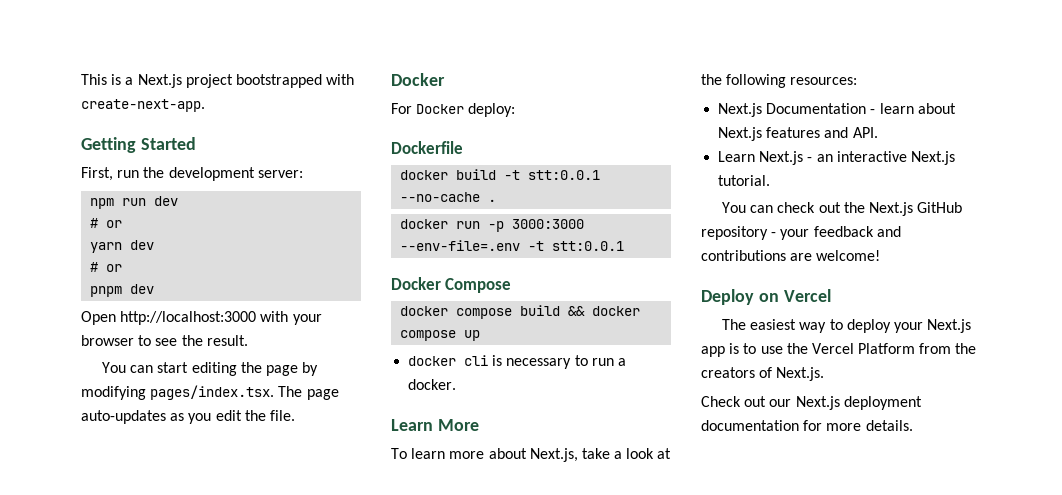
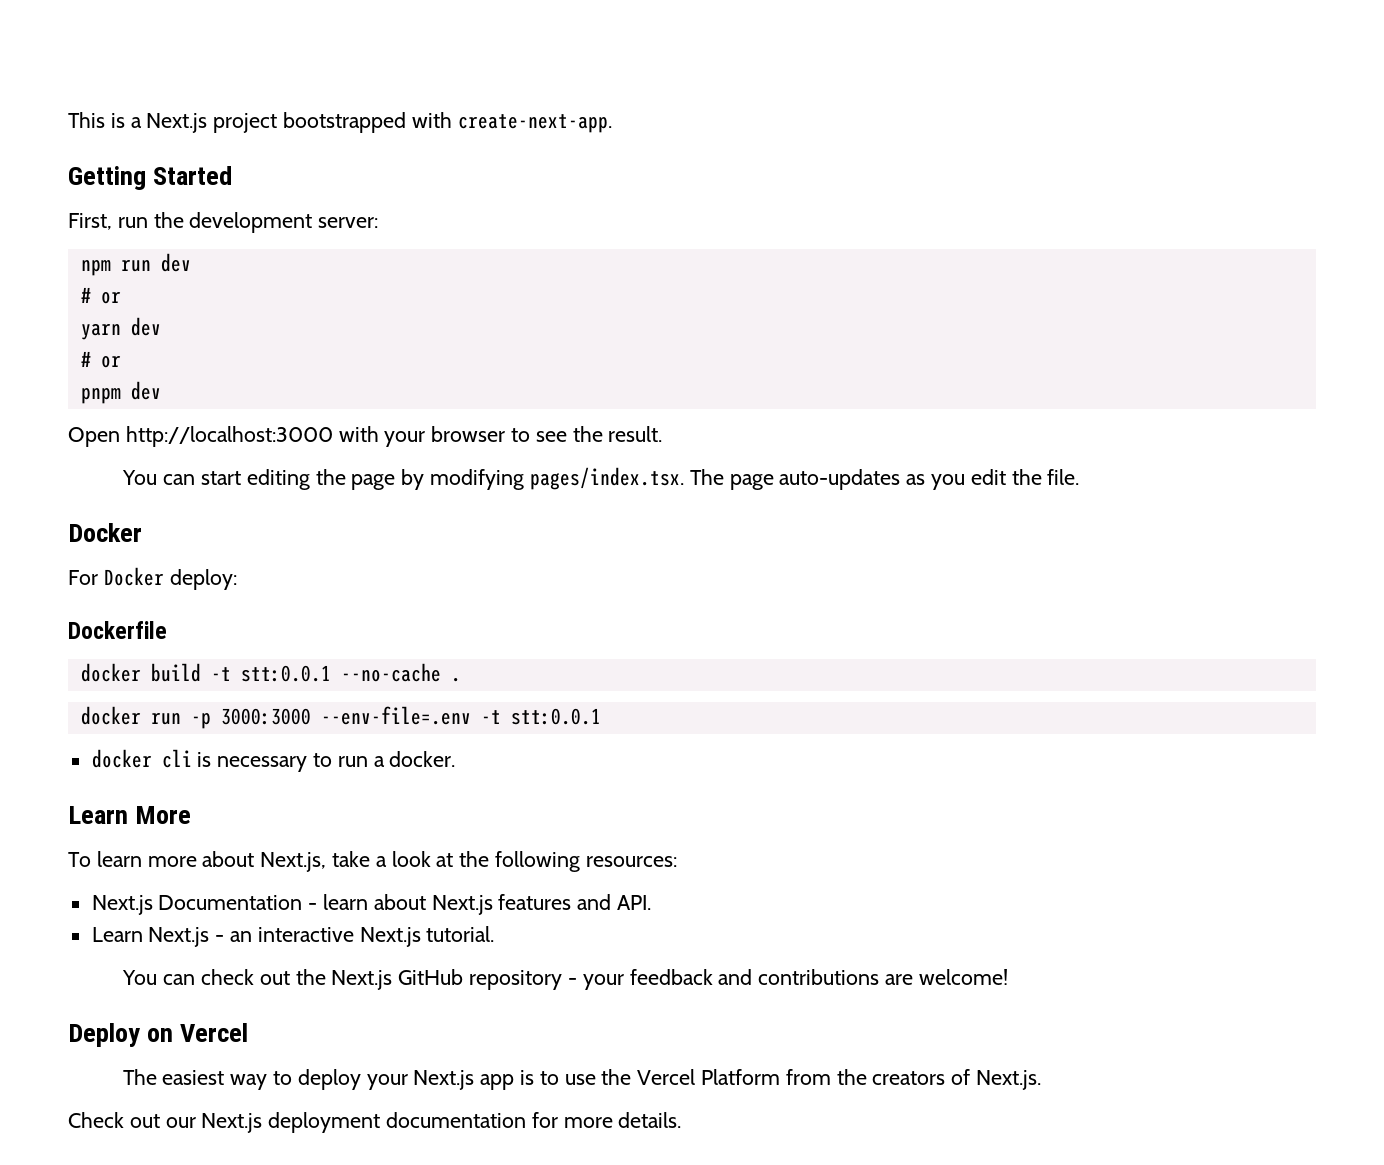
[391,277,512,293] [400,305,641,319] [400,330,481,341] // Docker Compose // docker compose build && docker compose up -> (601, 716) none

